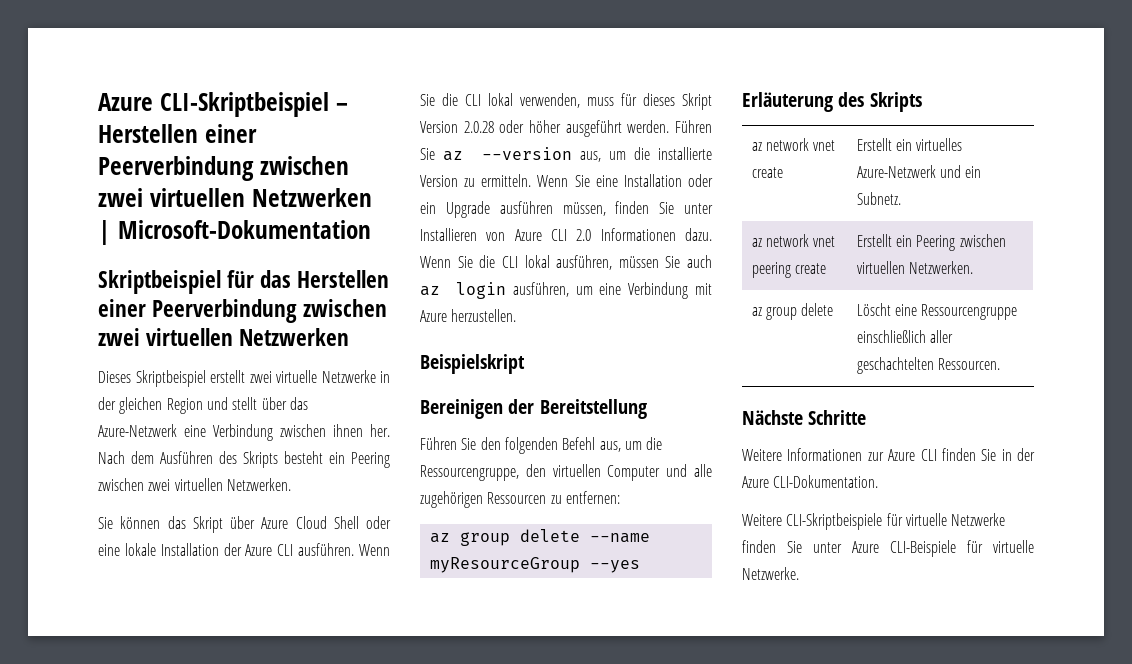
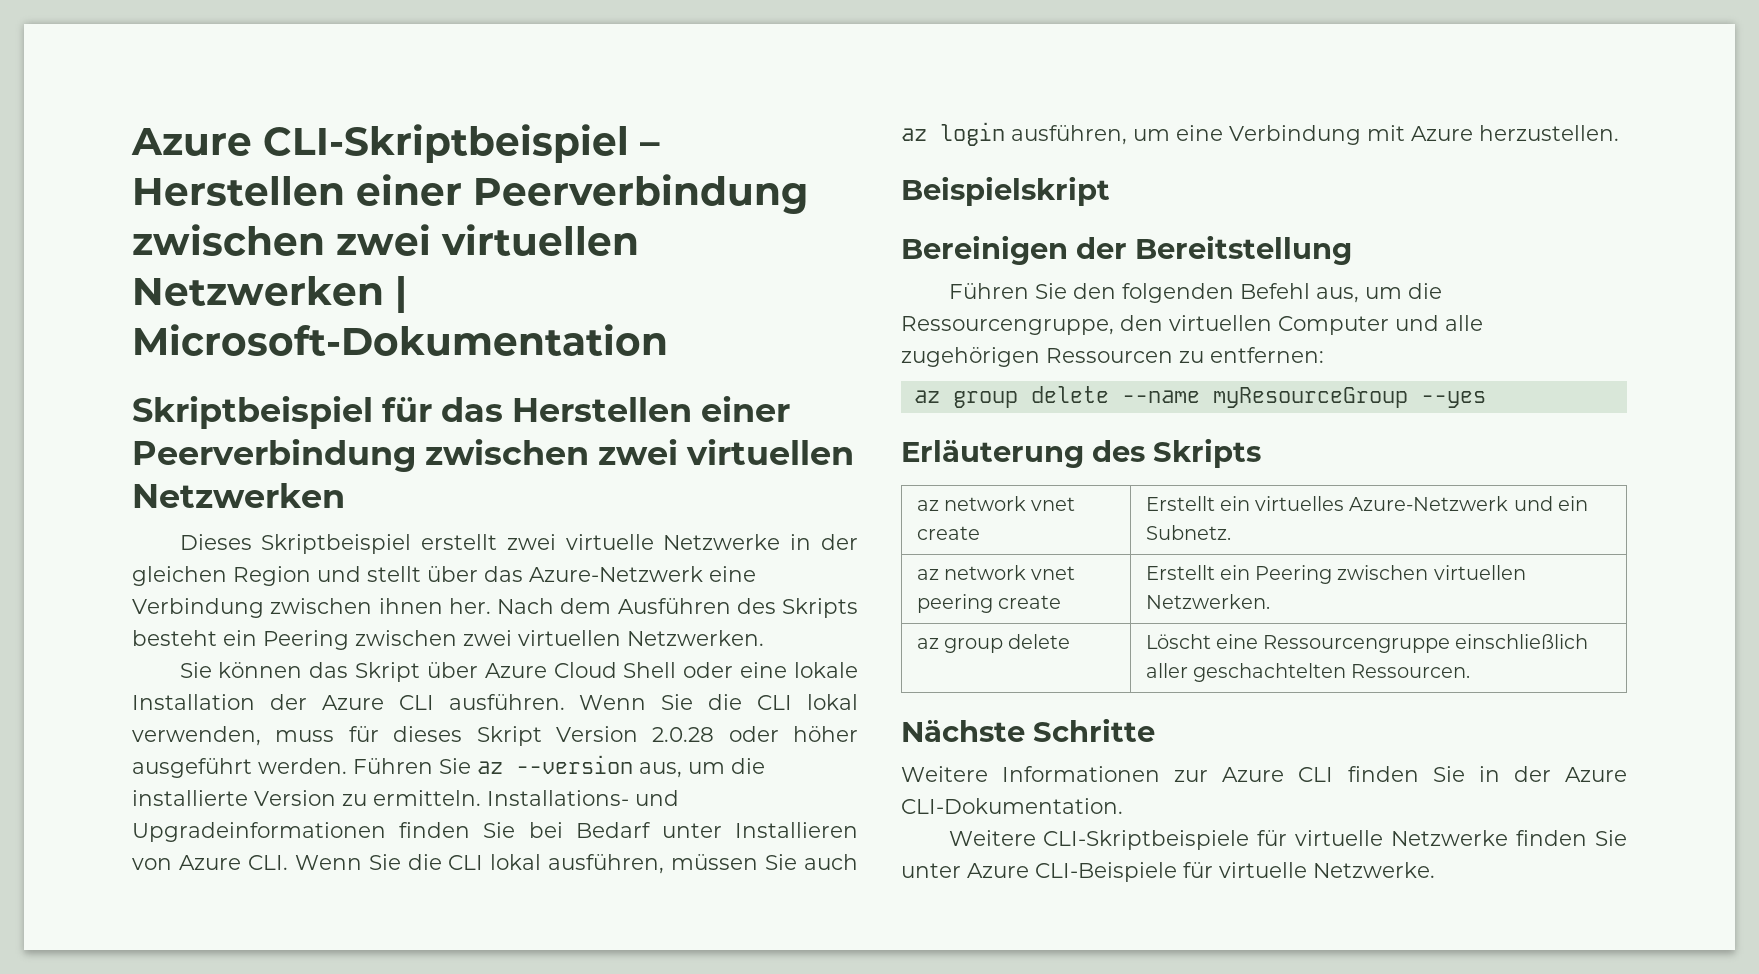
[537,174,713,187] [420,201,713,218] [420,228,712,241] Wenn Sie eine Installation oder ein Upgrade ausführen müssen, finden Sie unter Installieren von Azure CLI 2.0 Informationen dazu. -> [487,790,679,806] [132,822,858,842] [132,855,288,870] Installations- und Upgradeinformationen finden Sie bei Bedarf unter Installieren von Azure CLI.

